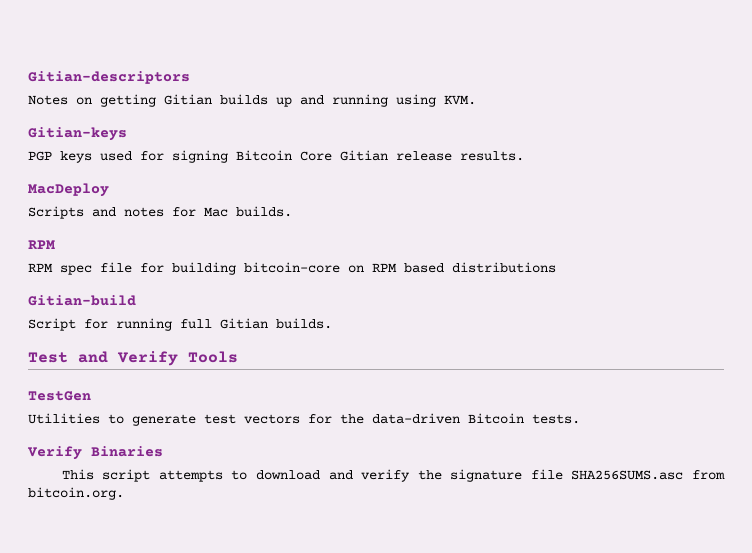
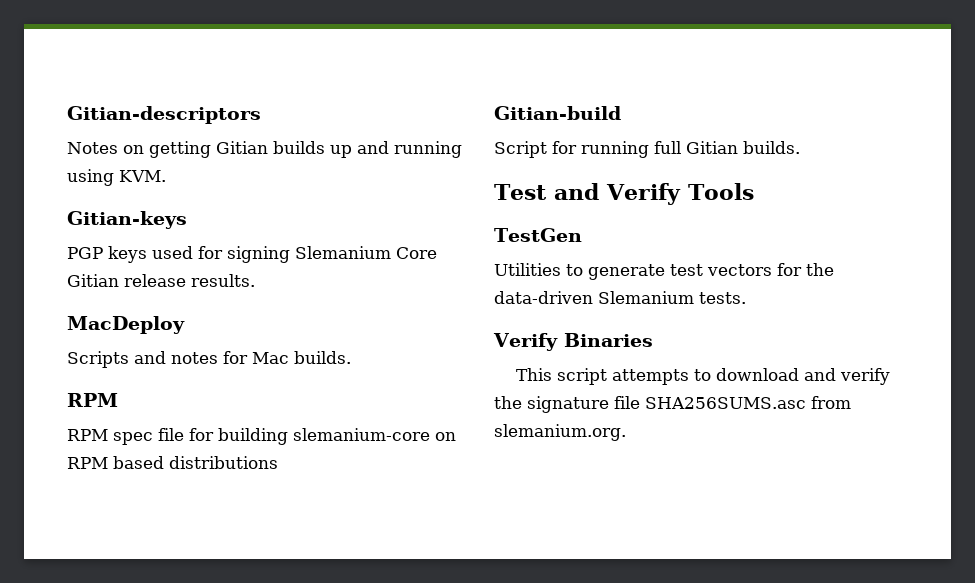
[236,150,292,161] Bitcoin -> [295,246,391,259] Slemanium
[244,262,340,273] bitcoin-core -> [293,428,430,441] slemanium-core
[468,413,524,424] Bitcoin -> [598,291,694,304] Slemanium
[28,487,124,500] bitcoin.org. -> [494,424,626,441] slemanium.org.

